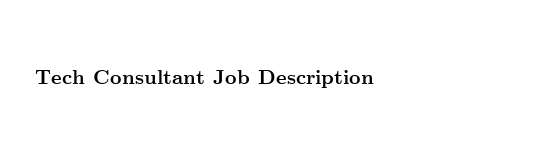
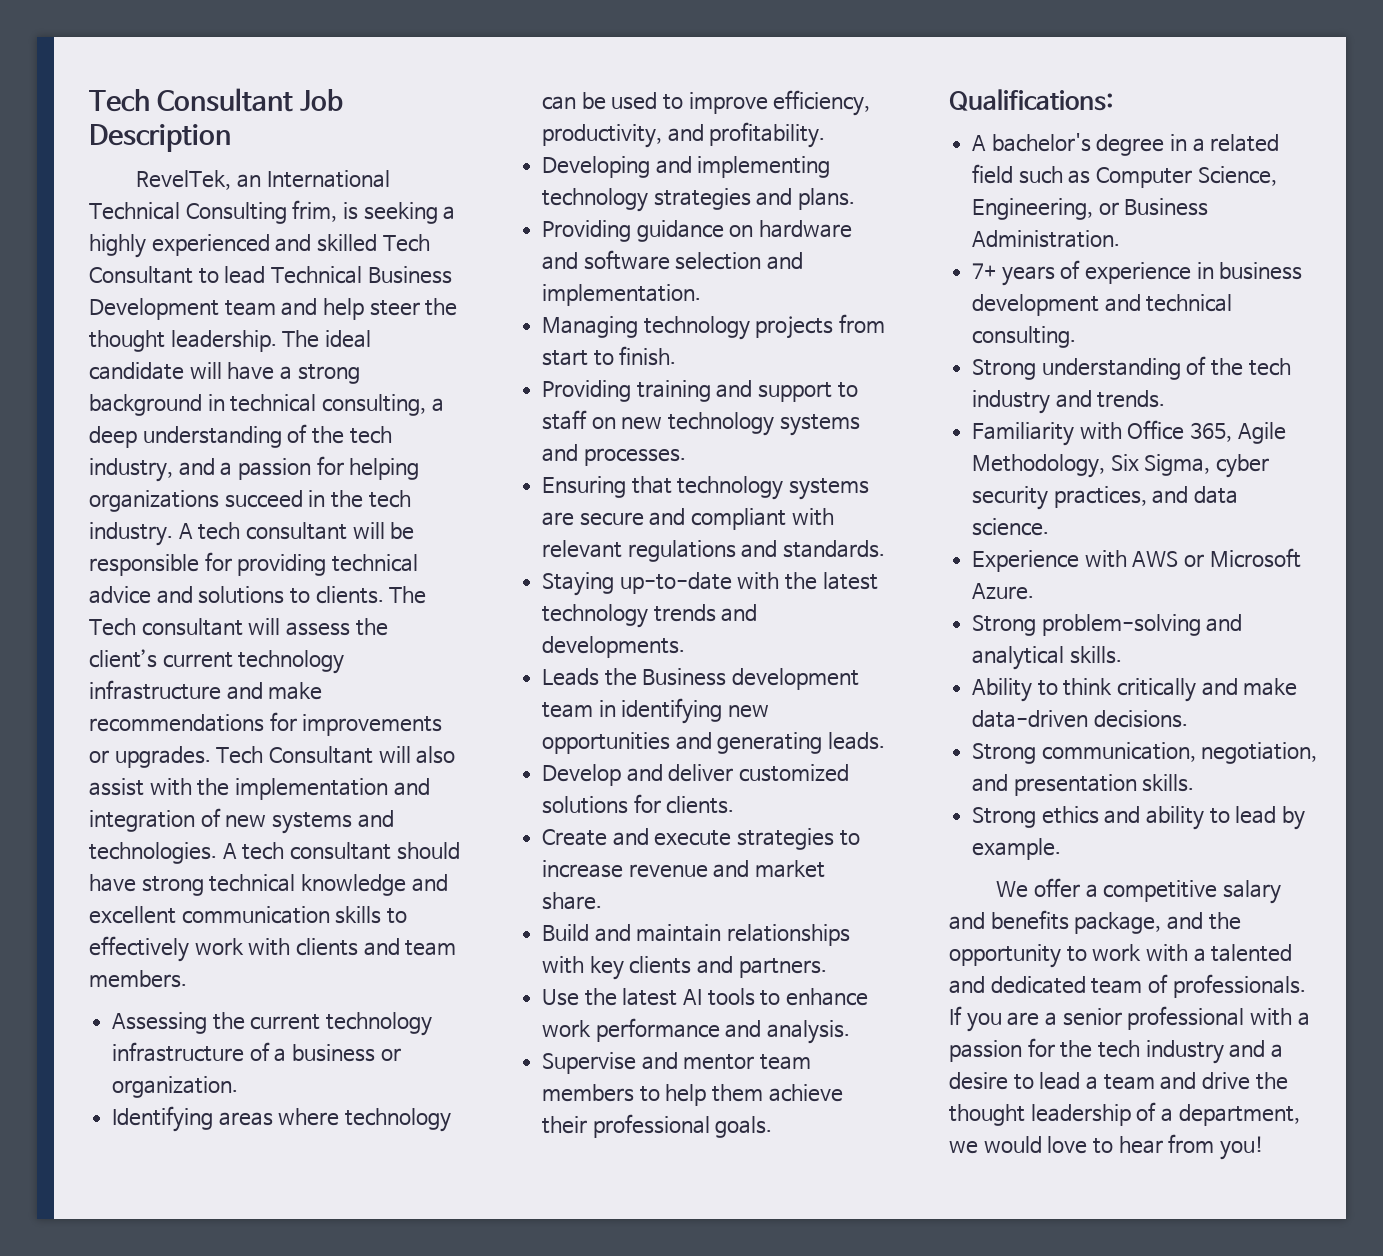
(374, 79) none -> [136,170,390,190] [89,200,456,224] [89,234,430,258] [89,266,452,284] [89,298,458,320] [89,330,372,352] [89,362,360,384] [89,394,444,416] [89,424,392,448] [89,456,420,482] [89,490,411,512] [89,522,415,546] [89,552,418,576] [89,586,427,604] [89,618,388,636] [89,649,345,674] [89,680,323,700] [89,712,443,736] [89,746,456,768] [89,778,430,800] [89,808,394,834] [89,842,460,864] [89,874,448,896] [89,906,407,924] [89,936,457,962] [89,970,187,988] [112,1012,433,1036] [112,1042,401,1062] [112,1076,239,1098] [112,1106,452,1132] [542,90,871,116] [542,122,826,148] [542,156,831,178] [542,188,856,212] [542,220,853,242] [542,250,804,270] [542,284,702,306] [542,314,886,340] [542,346,677,366] [542,380,858,402] [542,410,860,436] [542,444,686,466] [542,476,870,500] [542,508,834,530] [542,540,886,562] [542,572,878,596] [542,604,758,628] [542,636,686,658] [542,668,860,690] [542,698,770,724] [542,732,886,754] [542,764,850,786] [542,794,735,814] [542,828,860,850] [542,860,826,878] [542,892,603,910] [542,924,851,946] [542,956,827,980] [542,988,869,1006] [542,1018,851,1044] [542,1052,812,1074] [542,1084,843,1106] [542,1114,773,1138] [949,89,1113,111] [972,133,1280,156] [972,164,1277,188] [972,198,1209,220] [972,230,1121,248] [972,260,1303,286] [972,294,1233,316] [972,326,1077,348] [972,356,1291,380] [972,390,1166,414] [972,420,1286,446] [972,454,1270,478] [972,486,1239,510] [972,518,1050,536] [972,548,1301,572] [972,583,1035,600] [972,614,1243,636] [972,646,1122,670] [972,678,1298,702] [972,710,1188,728] [972,742,1318,764] [972,774,1195,796] [972,806,1306,830] [972,838,1062,860] [996,878,1281,904] [949,910,1241,934] [949,944,1293,968] [949,974,1306,998] [949,1006,1310,1032] [949,1038,1283,1064] [949,1072,1288,1090] [949,1102,1300,1126] [949,1134,1265,1160] // RevelTek, an International Technical Consulting frim, is seeking a highly experienced and skilled Tech Consultant to lead Technical Business Development team and help steer the thought leadership. The ideal candidate will have a strong background in technical consulting, a deep understanding of the tech industry, and a passion for helping organizations succeed in the tech industry. A tech consultant will be responsible for providing technical advice and solutions to clients. The Tech consultant will assess the client’s current technology infrastructure and make recommendations for improvements or upgrades. Tech Consultant will also assist with the implementation and integration of new systems and technologies. A tech consultant should have strong technical knowledge and excellent communication skills to effectively work with clients and team members. // Assessing the current technology infrastructure of a business or organization. // Identifying areas where technology can be used to improve efficiency, productivity, and profitability. // Developing and implementing technology strategies and plans. // Providing guidance on hardware and software selection and implementation. // Managing technology projects from start to finish. // Providing training and support to staff on new technology systems and processes. // Ensuring that technology systems are secure and compliant with relevant regulations and standards. // Staying up-to-date with the latest technology trends and developments. // Leads the Business development team in identifying new opportunities and generating leads. // Develop and deliver customized solutions for clients. // Create and execute strategies to increase revenue and market share. // Build and maintain relationships with key clients and partners. // Use the latest AI tools to enhance work performance and analysis. // Supervise and mentor team members to help them achieve their professional goals. // Qualifications: // A bachelor's degree in a related field such as Computer Science, Engineering, or Business Administration. // 7+ years of experience in business development and technical consulting. // Strong understanding of the tech industry and trends. // Familiarity with Office 365, Agile Methodology, Six Sigma, cyber security practices, and data science. // Experience with AWS or Microsoft Azure. // Strong problem-solving and analytical skills. // Ability to think critically and make data-driven decisions. // Strong communication, negotiation, and presentation skills. // Strong ethics and ability to lead by example. // We offer a competitive salary and benefits package, and the opportunity to work with a talented and dedicated team of professionals. If you are a senior professional with a passion for the tech industry and a desire to lead a team and drive the thought leadership of a department, we would love to hear from you!

